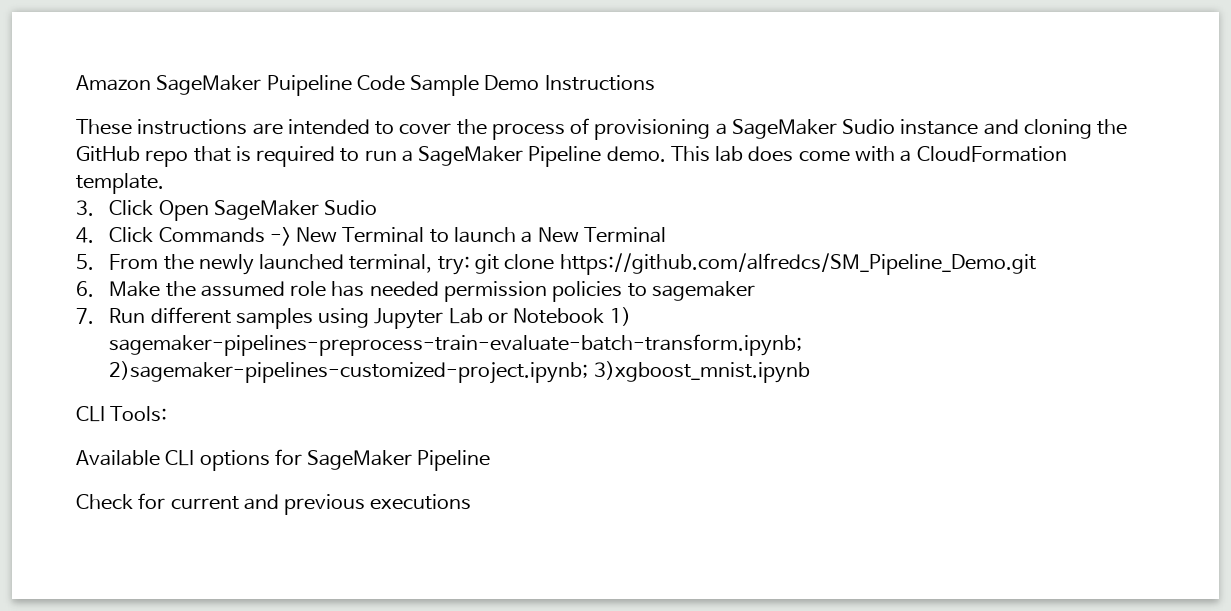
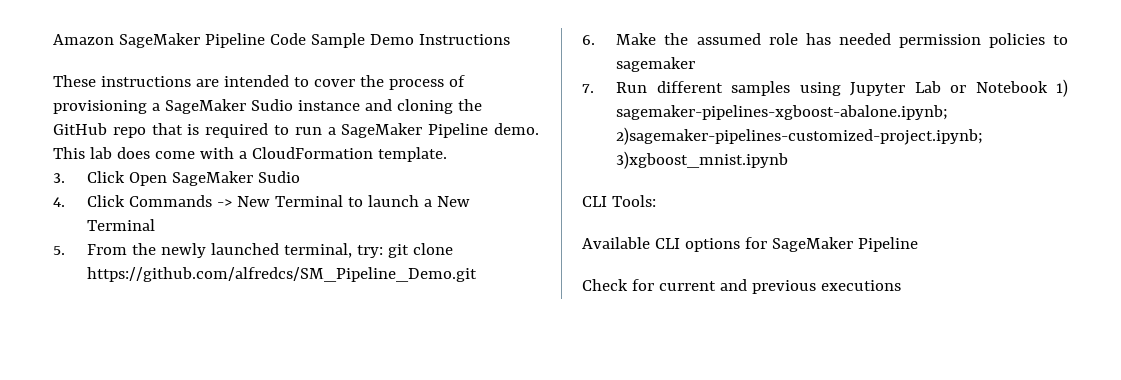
[266,75,352,96] Puipeline -> [204,33,265,48] Pipeline
[109,334,803,356] sagemaker-pipelines-preprocess-train-evaluate-batch-transform.ipynb; -> [616,105,949,120] sagemaker-pipelines-xgboost-abalone.ipynb;

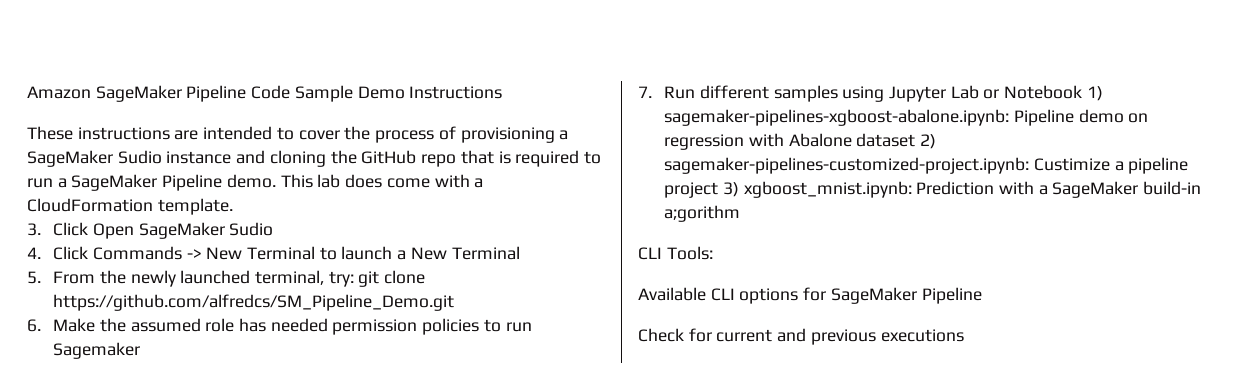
[616,57,696,72] sagemaker -> [505,322,532,332] [53,342,141,359] run Sagemaker
[616,105,949,120] [616,127,984,145] [616,151,789,169] sagemaker-pipelines-xgboost-abalone.ipynb; 2)sagemaker-pipelines-customized-project.ipynb; 3)xgboost_mnist.ipynb -> [664,109,1149,126] [664,133,936,150] [664,157,1189,174] [664,181,1202,198] [664,205,741,222] sagemaker-pipelines-xgboost-abalone.ipynb: Pipeline demo on regression with Abalone dataset 2) sagemaker-pipelines-customized-project.ipynb: Custimize a pipeline project 3) xgboost_mnist.ipynb: Prediction with a SageMaker build-in a;gorithm

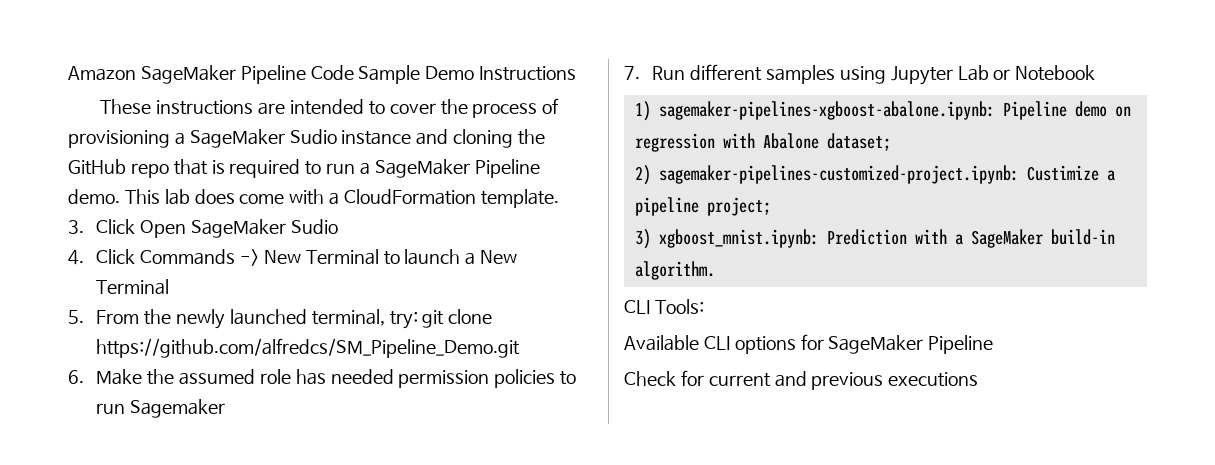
(1083, 92) none -> (1096, 73) //
[856,133,916,147] dataset -> [826,133,891,151] dataset; //
[664,182,719,198] project -> [706,197,771,216] project; //
[664,205,741,222] a;gorithm -> [634,261,715,280] algorithm.

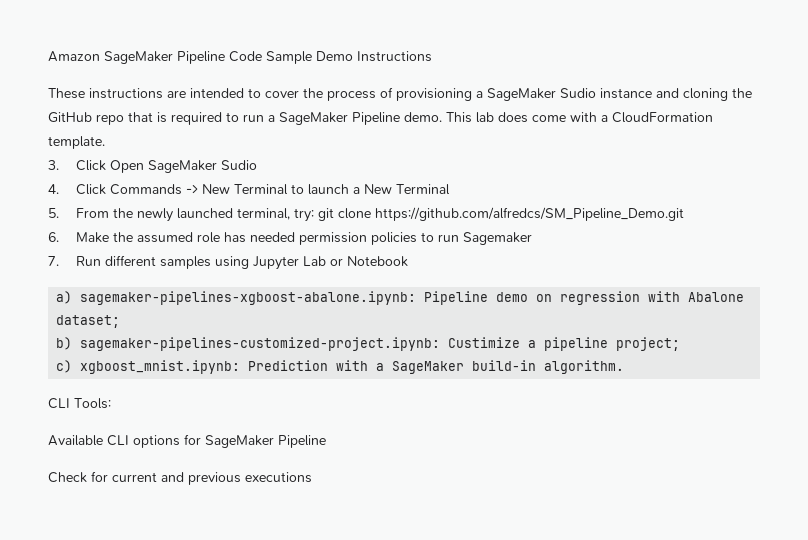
[634,101,651,121] 1) -> [56,291,73,304] a)
[634,165,651,185] 2) -> [56,337,73,350] b)
[634,229,651,249] 3) -> [56,360,73,373] c)

